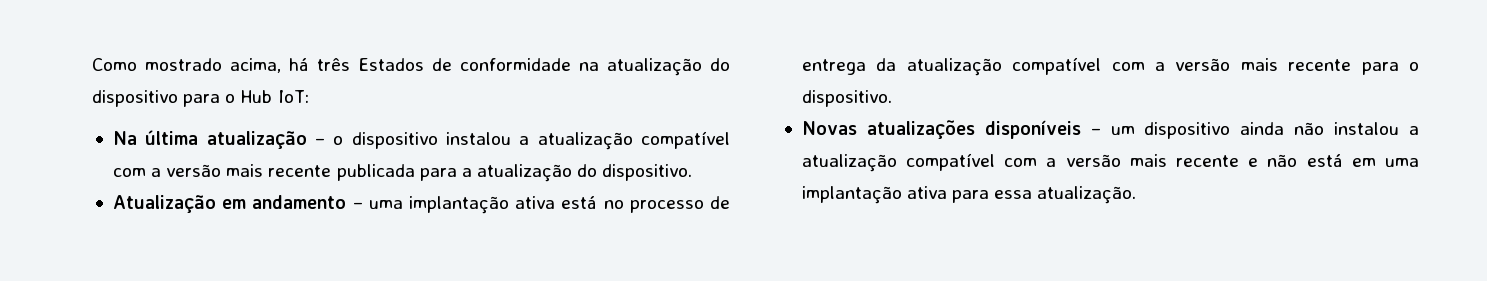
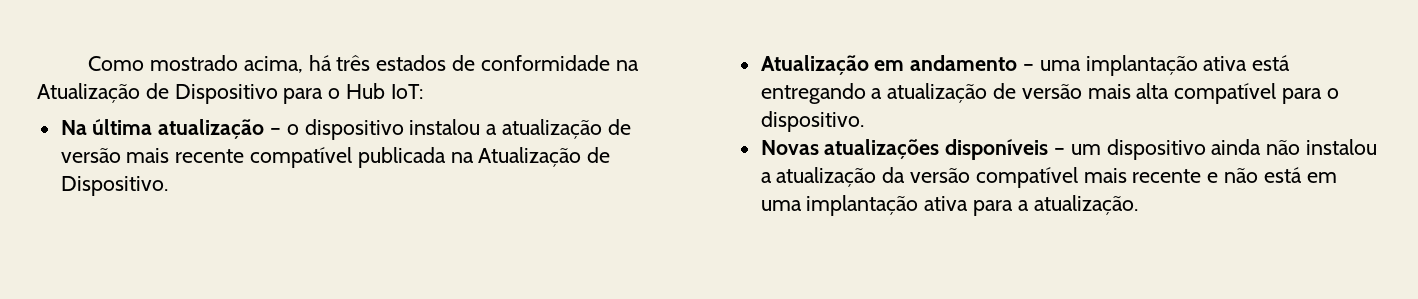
[358,58,424,71] Estados -> [376,55,447,71] estados
[606,58,731,76] [92,90,178,107] atualização do dispositivo -> [37,83,278,104] Atualização de Dispositivo
[641,131,730,149] [112,164,693,182] compatível com a versão mais recente publicada para a atualização do dispositivo. -> [607,119,631,135] [60,147,611,168] [60,176,168,196] de versão mais recente compatível publicada na Atualização de Dispositivo.
[603,196,731,213] [801,57,1352,76] no processo de entrega da atualização compatível com a versão mais recente -> [760,83,1277,104] entregando a atualização de versão mais alta compatível
[906,153,1121,171] compatível com a versão -> [882,167,1078,188] da versão compatível
[994,190,1033,199] essa -> [1017,200,1029,211] a

